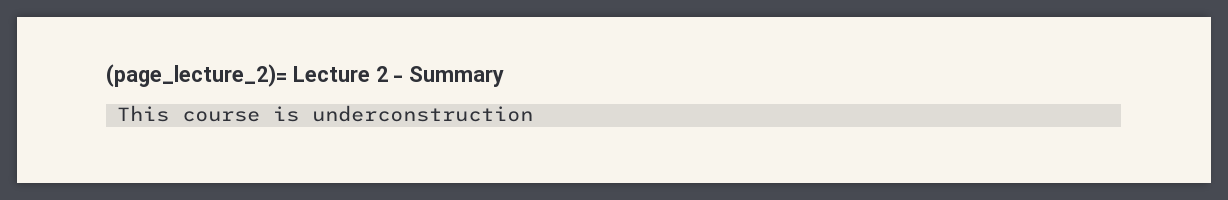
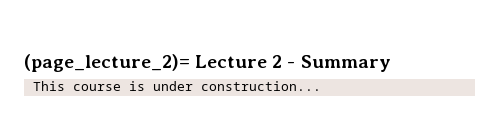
[312,105,534,122] underconstruction -> [153,81,321,91] under construction...

